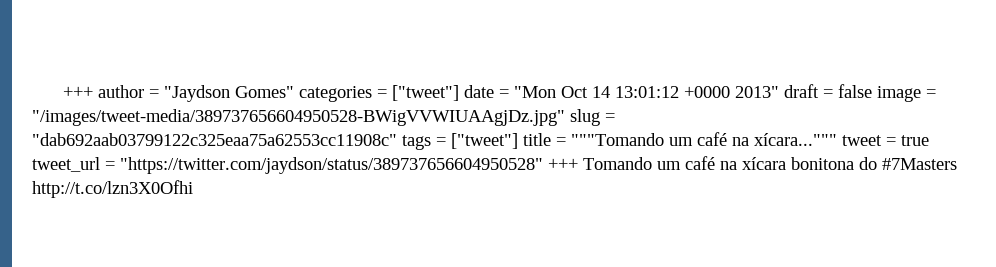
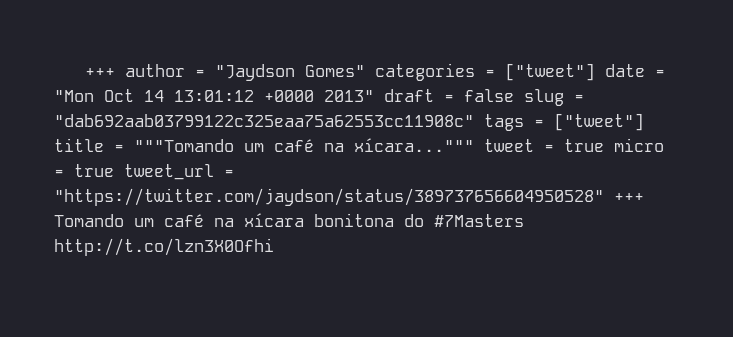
[877,86,937,102] [32,109,565,126] image = "/images/tweet-media/389737656604950528-BWigVVWIUAAgjDz.jpg" -> (514, 95) none
(929, 140) none -> [614,138,664,152] [54,164,114,177] micro = true

